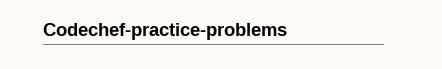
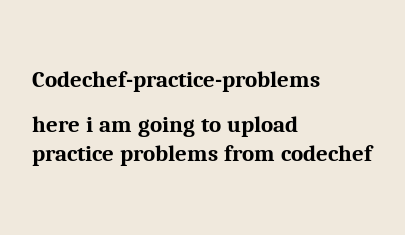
(287, 31) none -> [32,116,299,137] [32,145,375,166] // here i am going to upload practice problems from codechef

